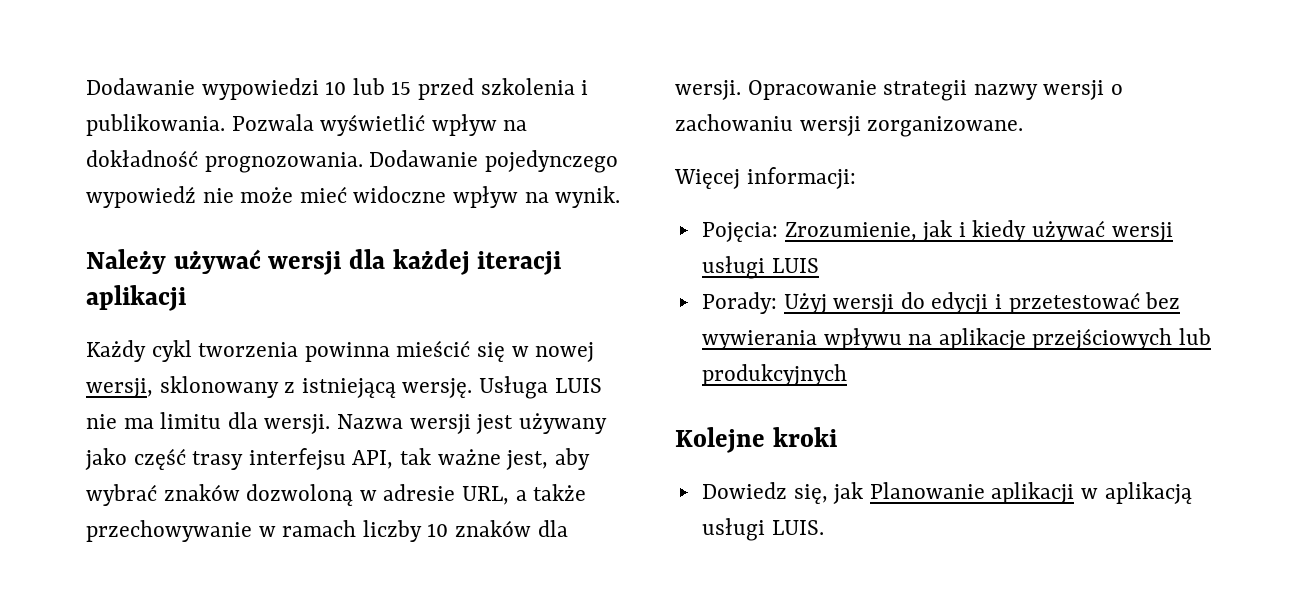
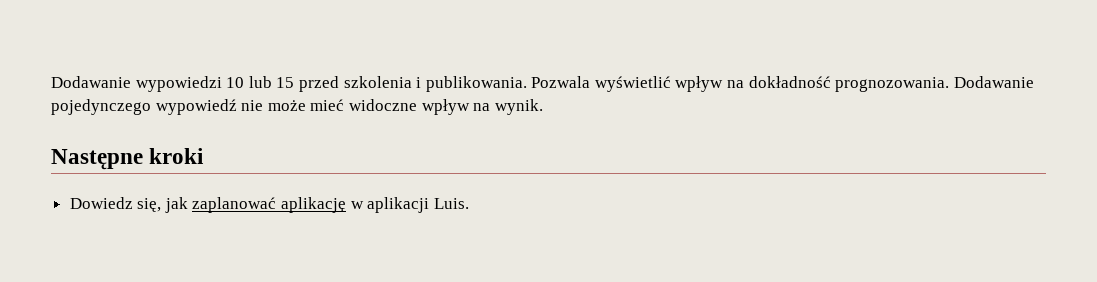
[86,249,562,275] [86,285,186,311] [86,340,595,362] [86,376,602,399] [86,412,607,434] [85,448,590,470] [86,484,587,506] [86,520,568,542] [675,80,1124,101] [675,114,1024,137] [674,167,856,189] [701,220,1173,242] [701,256,819,279] [701,292,1181,314] [701,328,1212,350] [701,364,847,386] [675,427,837,453] [701,482,1192,504] [701,518,824,541] Należy używać wersji dla każdej iteracji aplikacji // Każdy cykl tworzenia powinna mieścić się w nowej wersji, sklonowany z istniejącą wersję. Usługa LUIS nie ma limitu dla wersji. Nazwa wersji jest używany jako część trasy interfejsu API, tak ważne jest, aby wybrać znaków dozwoloną w adresie URL, a także przechowywanie w ramach liczby 10 znaków dla wersji. Opracowanie strategii nazwy wersji o zachowaniu wersji zorganizowane. // Więcej informacji: // Pojęcia: Zrozumienie, jak i kiedy używać wersji usługi LUIS // Porady: Użyj wersji do edycji i przetestować bez wywierania wpływu na aplikacje przejściowych lub produkcyjnych // Kolejne kroki // Dowiedz się, jak Planowanie aplikacji w aplikacją usługi LUIS. -> [51,148,205,170] [69,197,469,213] Następne kroki // Dowiedz się, jak zaplanować aplikację w aplikacji Luis.

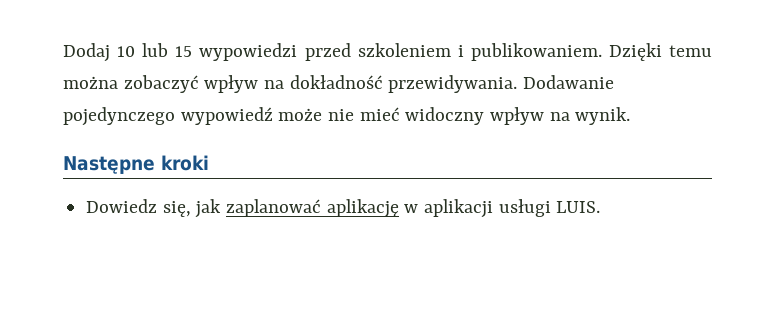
[51,76,222,92] Dodawanie wypowiedzi -> [63,43,110,62] Dodaj
[298,76,671,92] przed szkolenia i publikowania. Pozwala wyświetlić -> [199,43,713,61] [63,75,199,93] wypowiedzi przed szkoleniem i publikowaniem. Dzięki temu można zobaczyć
[835,77,950,92] prognozowania. -> [388,75,518,93] przewidywania.
[241,99,417,111] nie może mieć widoczne -> [278,107,485,125] może nie mieć widoczny
[433,198,469,209] Luis. -> [498,199,601,217] usługi LUIS.

